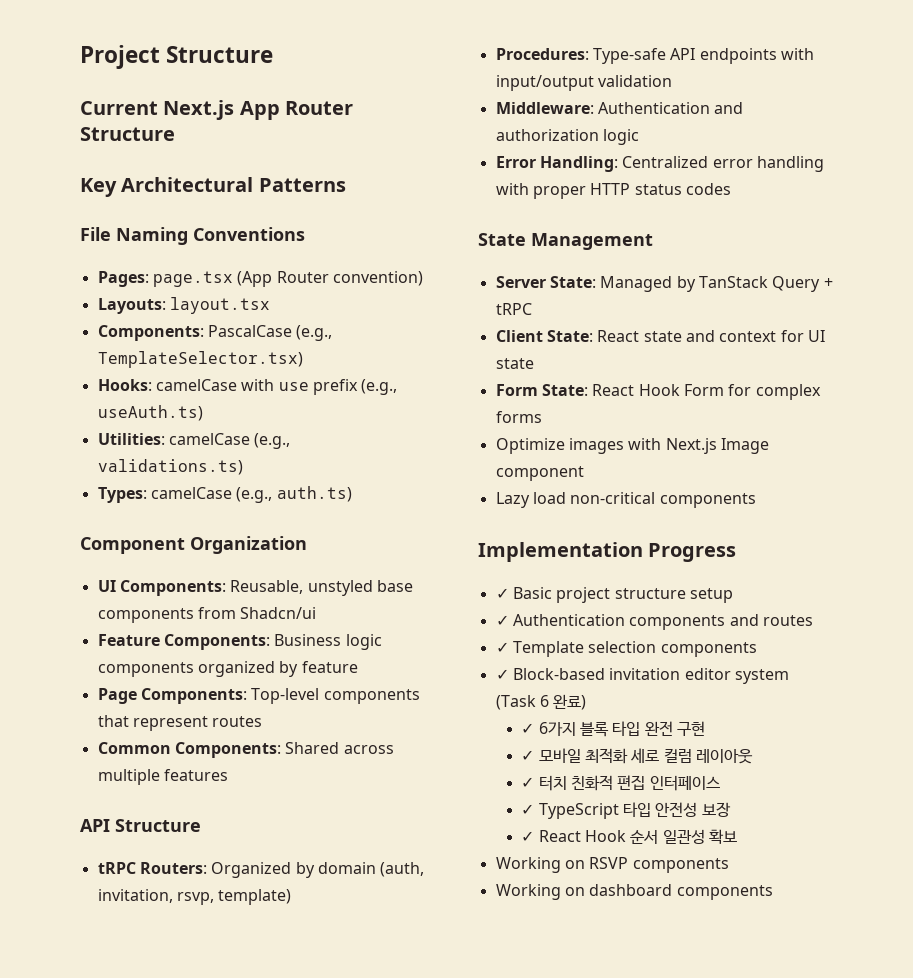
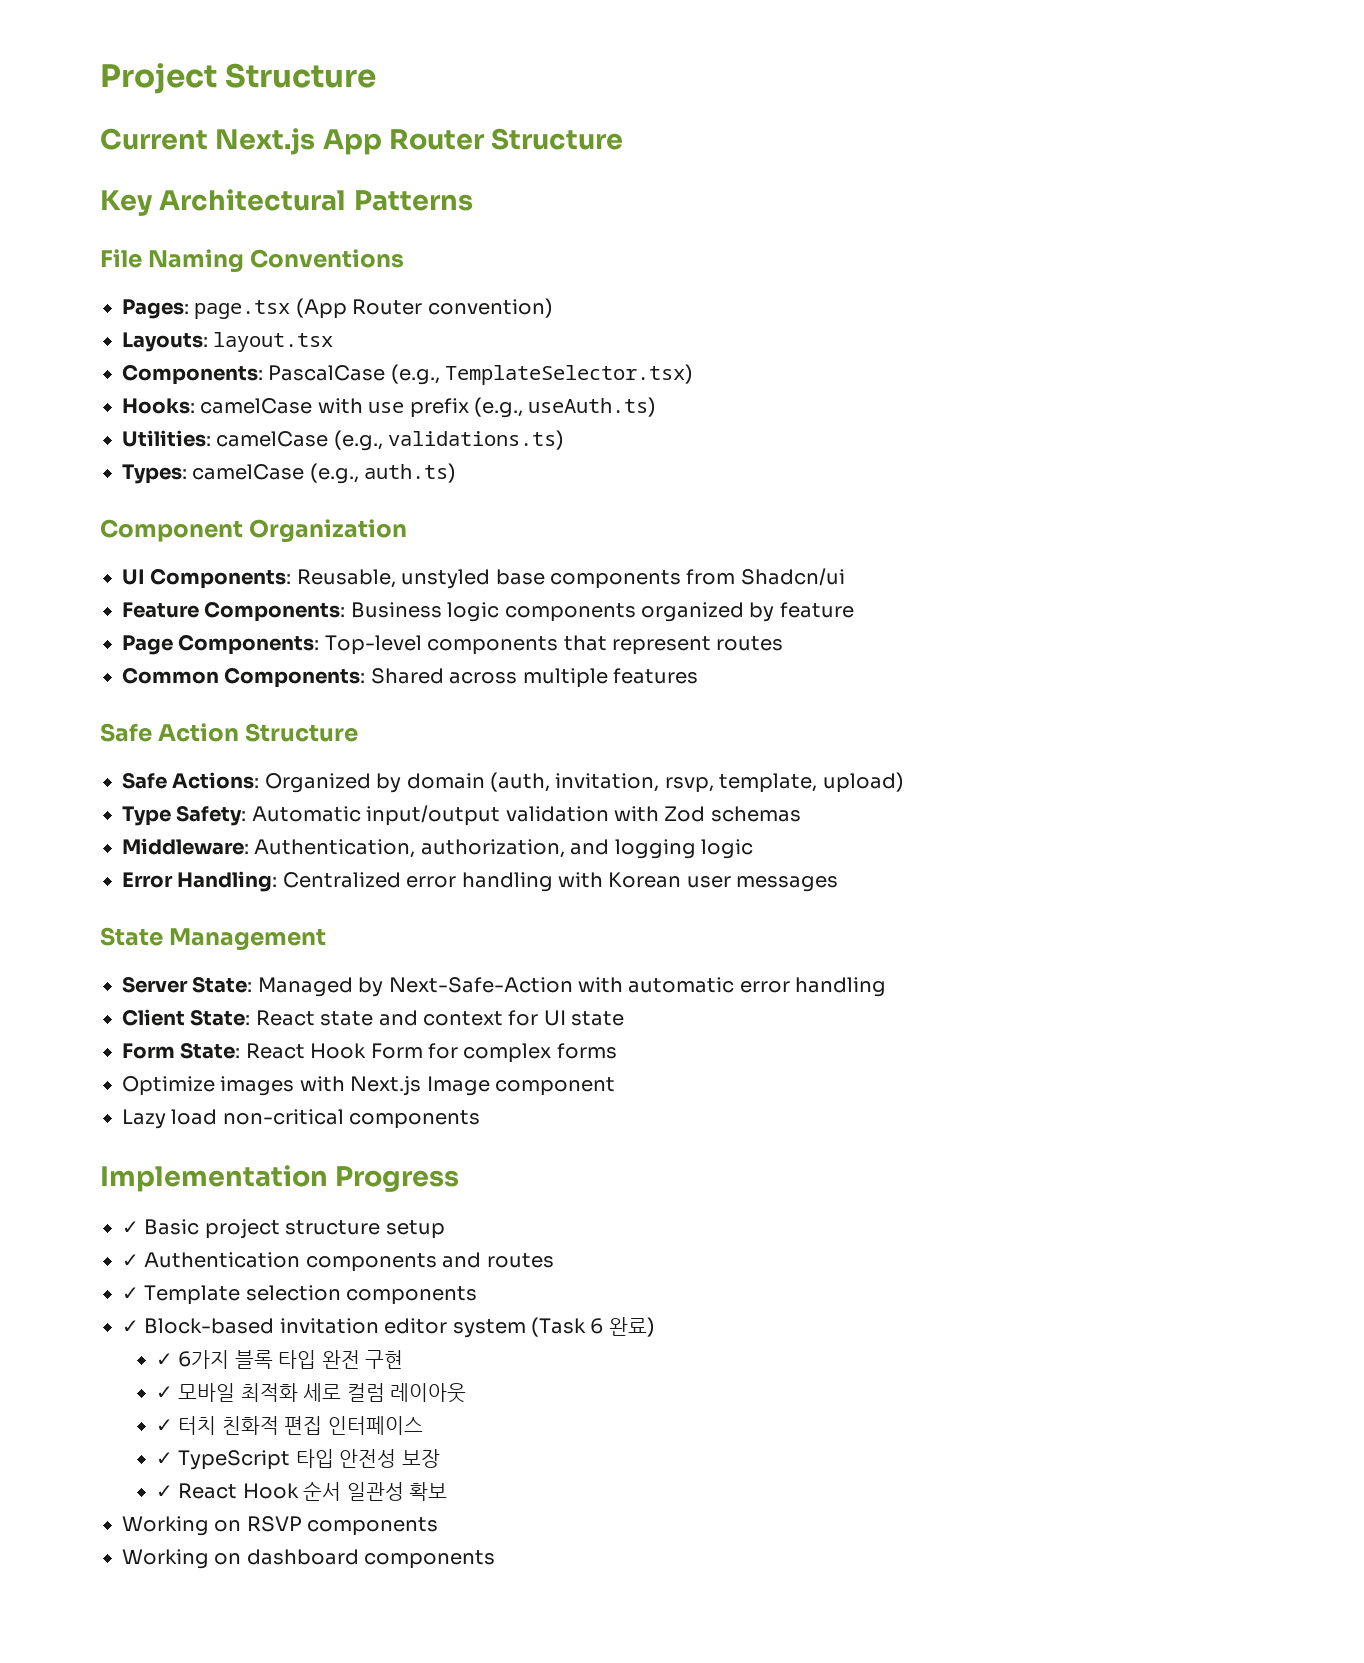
[80,819,201,832] [97,862,207,874] API Structure // tRPC Routers: -> [100,723,359,742] [122,772,260,789] Safe Action Structure // Safe Actions:
[218,889,292,905] [495,48,814,64] [495,75,672,91] [495,102,744,114] [495,129,599,141] template) // Procedures: Type-safe API endpoints with input/output validation // Middleware: Authentication and authorization -> [719,772,904,793] [122,805,801,826] [122,838,696,859] template, upload) // Type Safety: Automatic input/output validation with Zod schemas // Middleware: Authentication, authorization, and logging
[532,183,731,199] proper HTTP status codes -> [608,872,839,892] Korean user messages
[698,276,833,292] [495,303,532,315] TanStack Query + tRPC -> [388,977,887,997] Next-Safe-Action with automatic error handling

